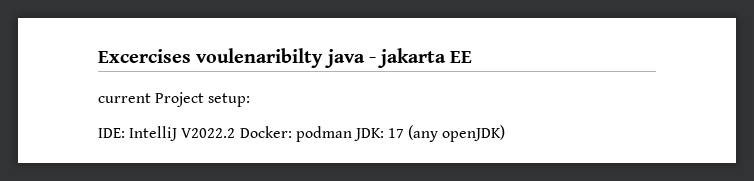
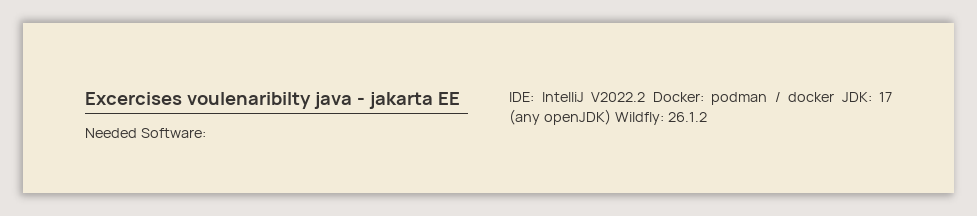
[98,92,251,107] current Project setup: -> [85,128,206,138] Needed Software:
(352, 134) none -> [774,92,834,102] / docker
(506, 133) none -> [614,112,707,125] Wildfly: 26.1.2

